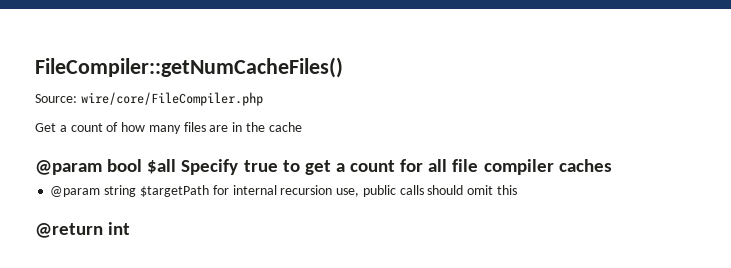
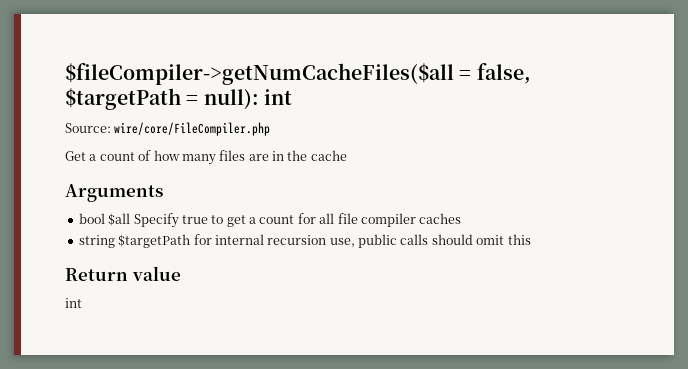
[35,57,343,78] FileCompiler::getNumCacheFiles() -> [65,63,531,85] [65,88,292,110] $fileCompiler->getNumCacheFiles($all = false, $targetPath = null): int
[35,160,102,175] @param -> [65,184,163,202] Arguments //
[50,186,101,197] @param -> (462, 218) none
[35,223,103,238] @return -> [65,266,181,281] Return value //

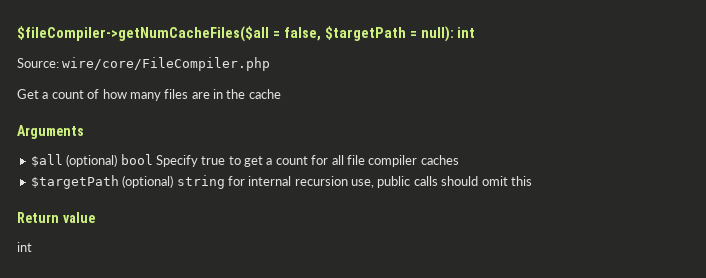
[78,213,131,226] bool $all -> [30,154,153,167] $all (optional) bool
[78,234,191,248] string $targetPath -> [30,175,225,189] $targetPath (optional) string

